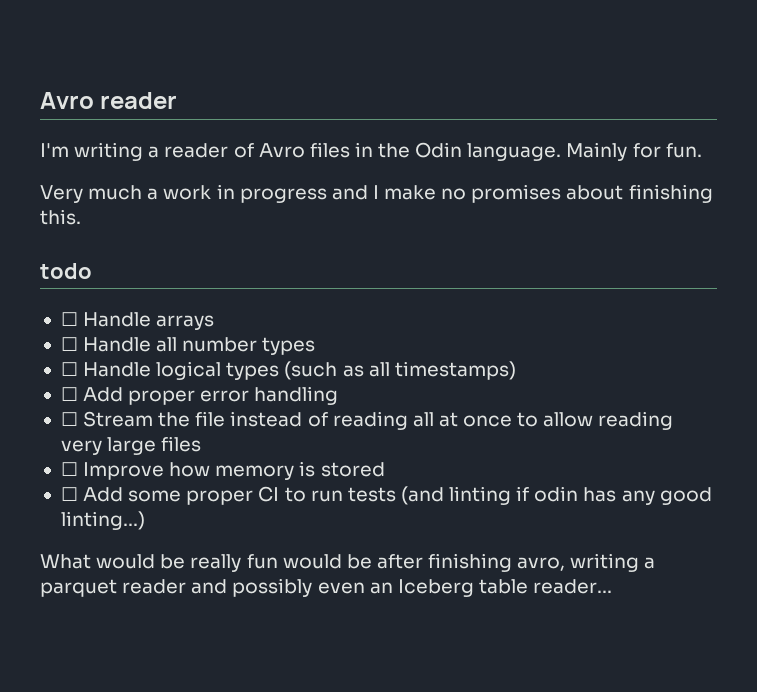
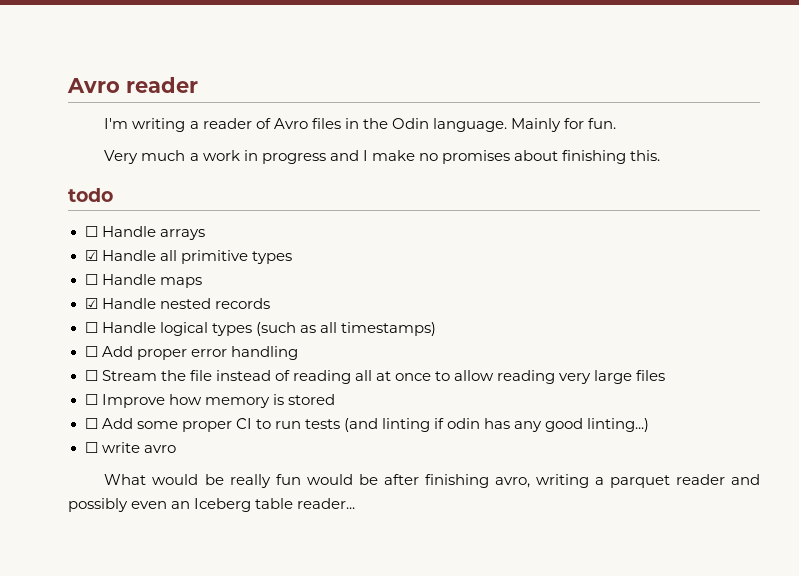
[60,337,316,355] ☐ Handle all number types -> [84,250,292,264] [84,274,202,288] [84,298,270,309] ☑ Handle all primitive types // ☐ Handle maps // ☑ Handle nested records
(145, 520) none -> [84,442,176,453] // ☐ write avro

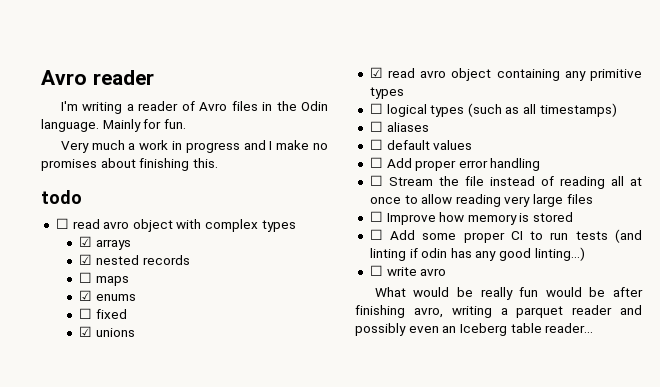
[101,226,205,240] [84,250,292,264] [84,274,202,288] [84,298,270,309] [84,322,156,333] Handle arrays // ☑ Handle all primitive types // ☐ Handle maps // ☑ Handle nested records // ☐ Handle -> [72,219,296,232] [79,236,132,250] [79,254,190,265] [79,272,130,286] [79,290,137,301] [79,308,128,319] [79,326,136,337] [369,67,642,81] [369,87,404,99] [369,103,383,114] read avro object with complex types // ☑ arrays // ☑ nested records // ☐ maps // ☑ enums // ☐ fixed // ☑ unions // ☑ read avro object containing any primitive types // ☐
(436, 329) none -> [369,121,429,132] [369,139,473,150] // ☐ aliases // ☐ default values

